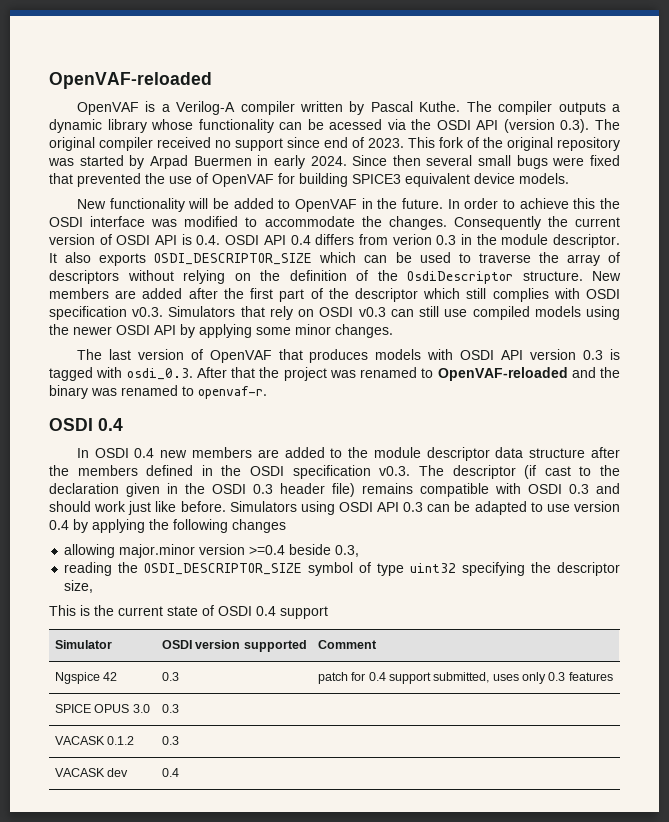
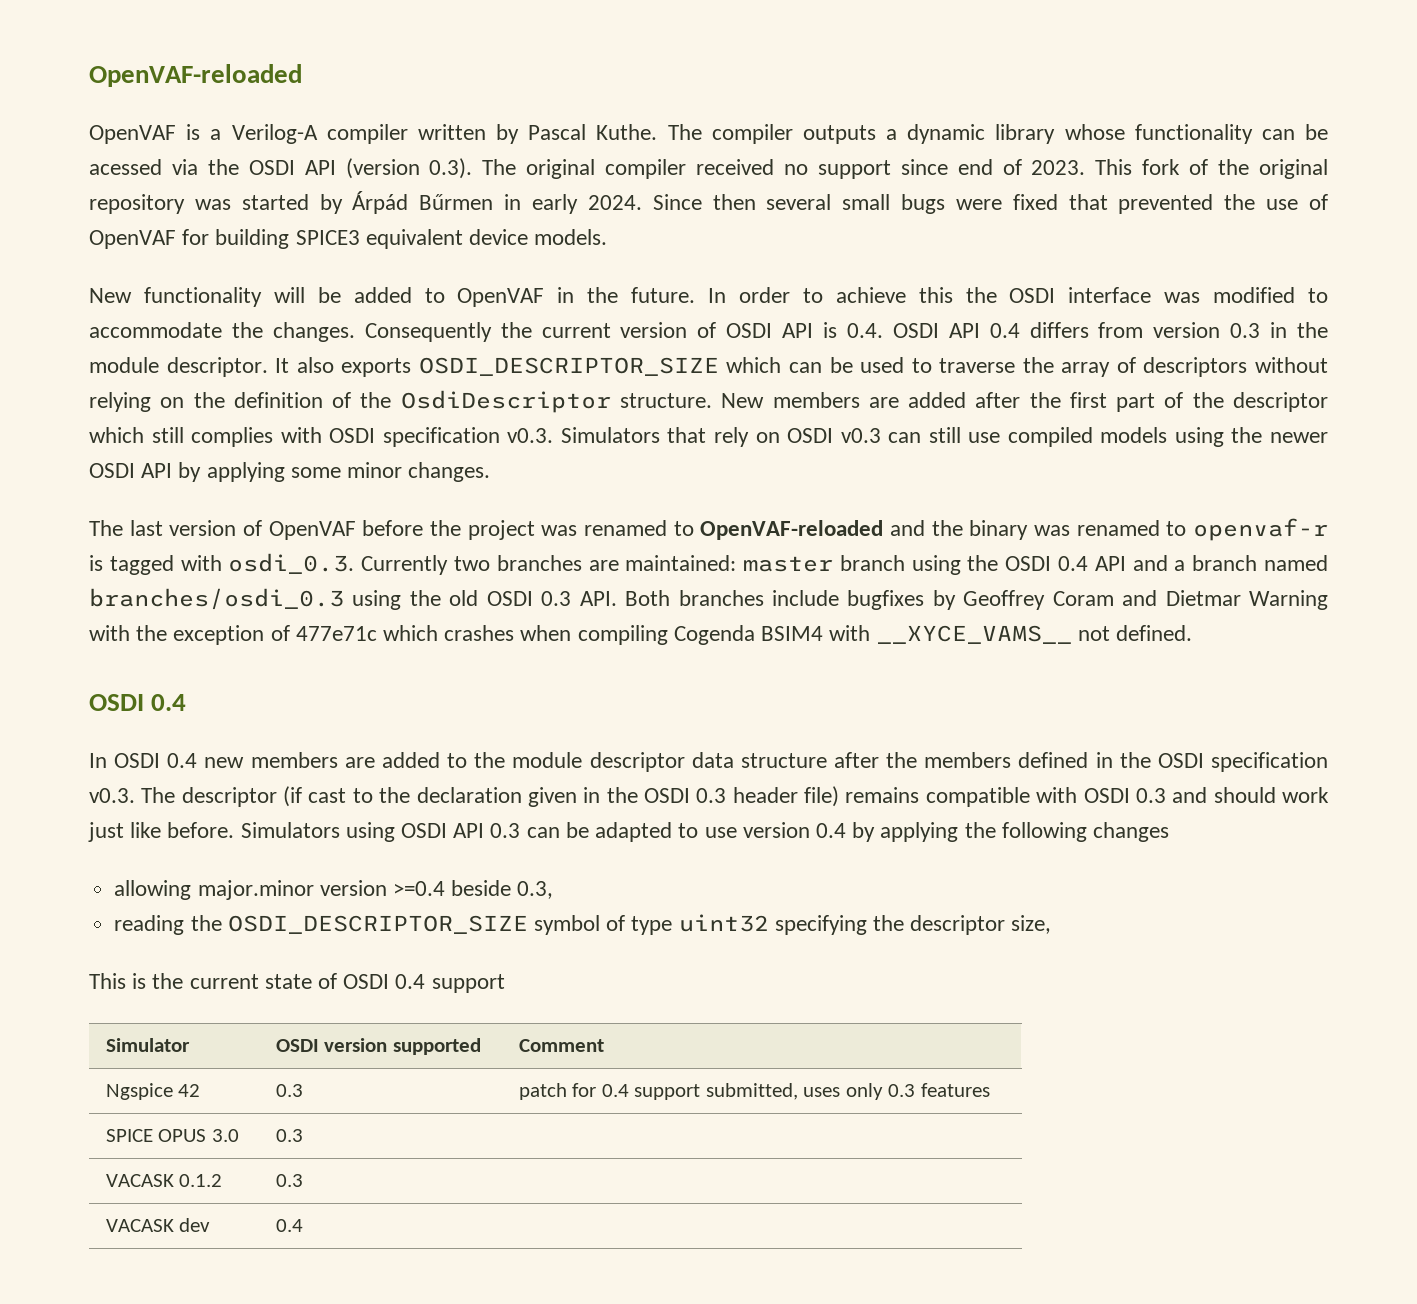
[149,155,252,169] Arpad Buermen -> [352,191,494,214] Árpád Bűrmen
[392,234,432,245] verion -> [1153,322,1221,338] version
[278,349,620,363] [49,367,255,381] that produces models with OSDI API version 0.3 is tagged with osdi_0.3. After that -> [362,520,424,536] before
[198,386,267,399] openvaf-r. -> [1193,518,1328,541] [89,553,1329,575] [89,588,1328,610] [89,625,1192,645] openvaf-r is tagged with osdi_0.3. Currently two branches are maintained: master branch using the OSDI 0.4 API and a branch named branches/osdi_0.3 using the old OSDI 0.3 API. Both branches include bugfixes by Geoffrey Coram and Dietmar Warning with the exception of 477e71c which crashes when compiling Cogenda BSIM4 with __XYCE_VAMS__ not defined.

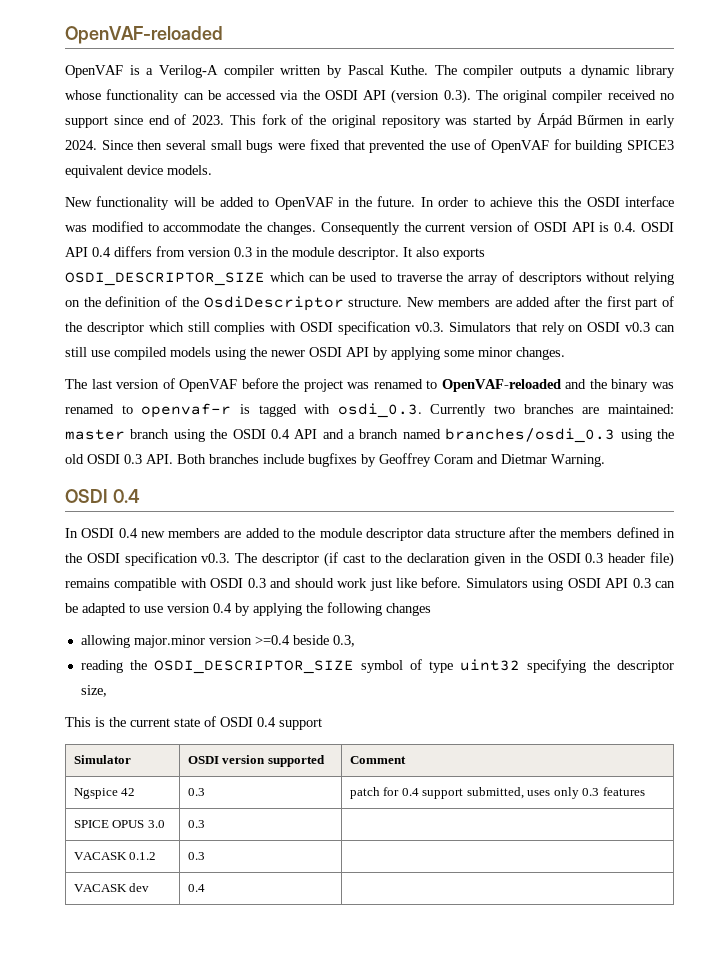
[89,159,162,175] acessed -> [226,90,277,100] accessed
[1249,590,1328,610] [89,625,1192,645] Warning with the exception of 477e71c which crashes when compiling Cogenda BSIM4 with __XYCE_VAMS__ not defined. -> [551,454,605,467] Warning.

